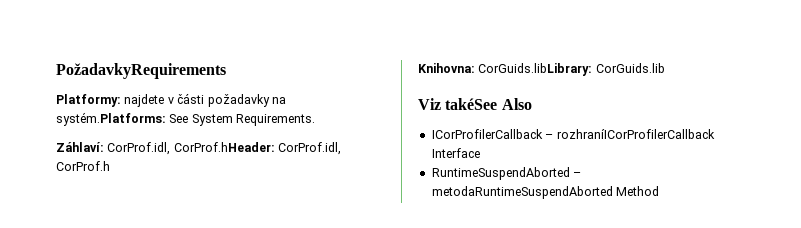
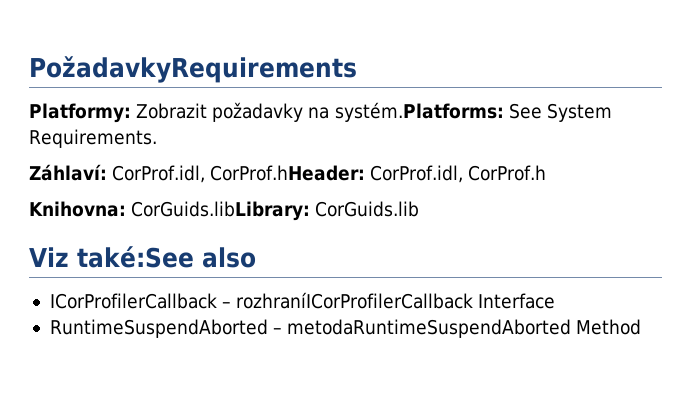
[124,93,205,107] najdete v části -> [136,103,208,119] Zobrazit
[445,98,532,110] takéSee Also -> [77,246,256,268] také:See also

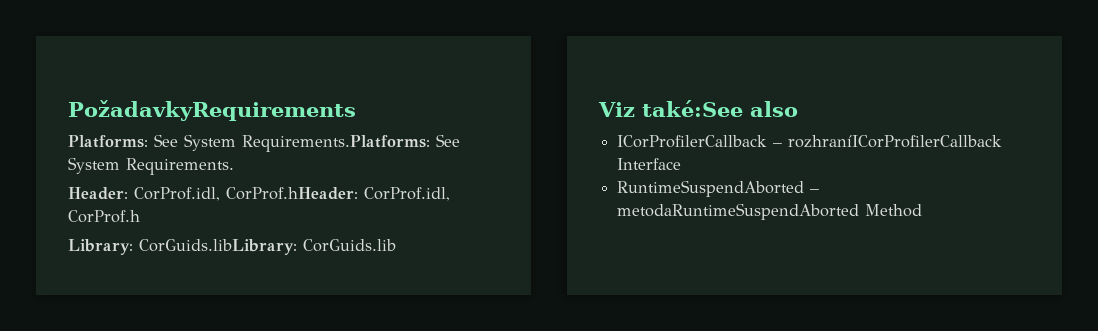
[29,102,504,123] Platformy: Zobrazit požadavky na systém.Platforms: -> [68,134,430,152] Platforms: See System Requirements.Platforms:
[29,164,107,181] Záhlaví: -> [68,187,128,200] Header:
[29,201,126,217] Knihovna: -> [68,239,133,255] Library:

